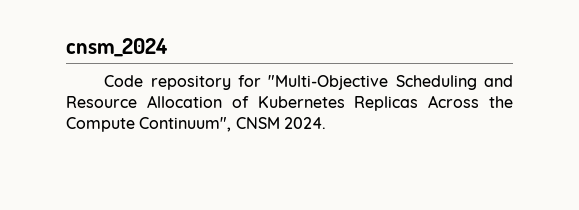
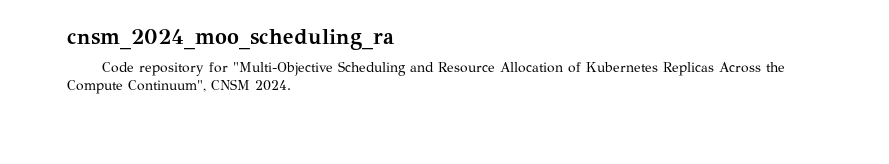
[66,38,168,57] cnsm_2024 -> [67,29,394,50] cnsm_2024_moo_scheduling_ra

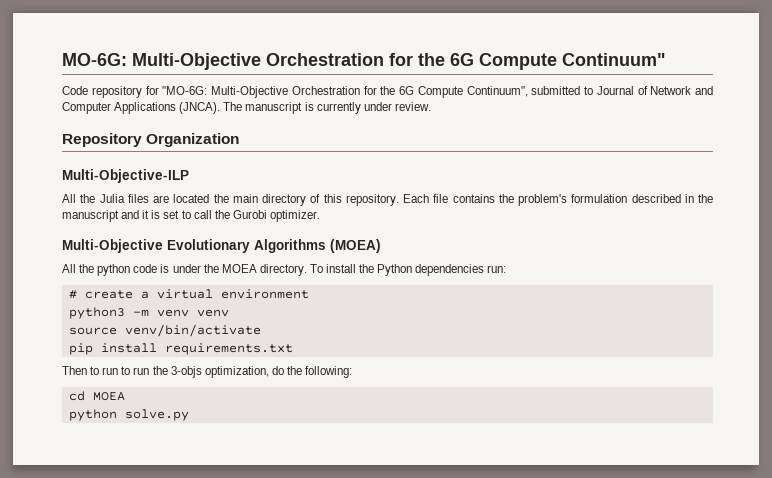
[67,29,394,50] [102,61,786,76] [67,79,291,94] cnsm_2024_moo_scheduling_ra // Code repository for "Multi-Objective Scheduling and Resource Allocation of Kubernetes Replicas Across the Compute Continuum", CNSM 2024. -> [62,53,666,70] [62,86,713,98] [62,102,431,114] [62,133,240,147] [62,169,189,183] [62,194,713,206] [62,210,320,222] [62,239,381,253] [62,264,507,276] [68,289,309,299] [68,307,229,319] [68,324,261,337] [68,343,293,355] [62,366,353,378] [68,391,125,401] [68,409,189,421] MO-6G: Multi-Objective Orchestration for the 6G Compute Continuum" // Code repository for "MO-6G: Multi-Objective Orchestration for the 6G Compute Continuum", submitted to Journal of Network and Computer Applications (JNCA). The manuscript is currently under review. // Repository Organization // Multi-Objective-ILP // All the Julia files are located the main directory of this repository. Each file contains the problem's formulation described in the manuscript and it is set to call the Gurobi optimizer. // Multi-Objective Evolutionary Algorithms (MOEA) // All the python code is under the MOEA directory. To install the Python dependencies run: // # create a virtual environment // python3 -m venv venv // source venv/bin/activate // pip install requirements.txt // Then to run to run the 3-objs optimization, do the following: // cd MOEA // python solve.py

